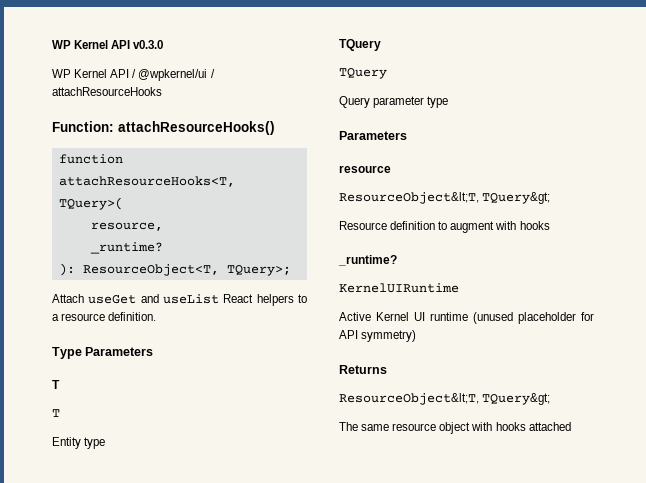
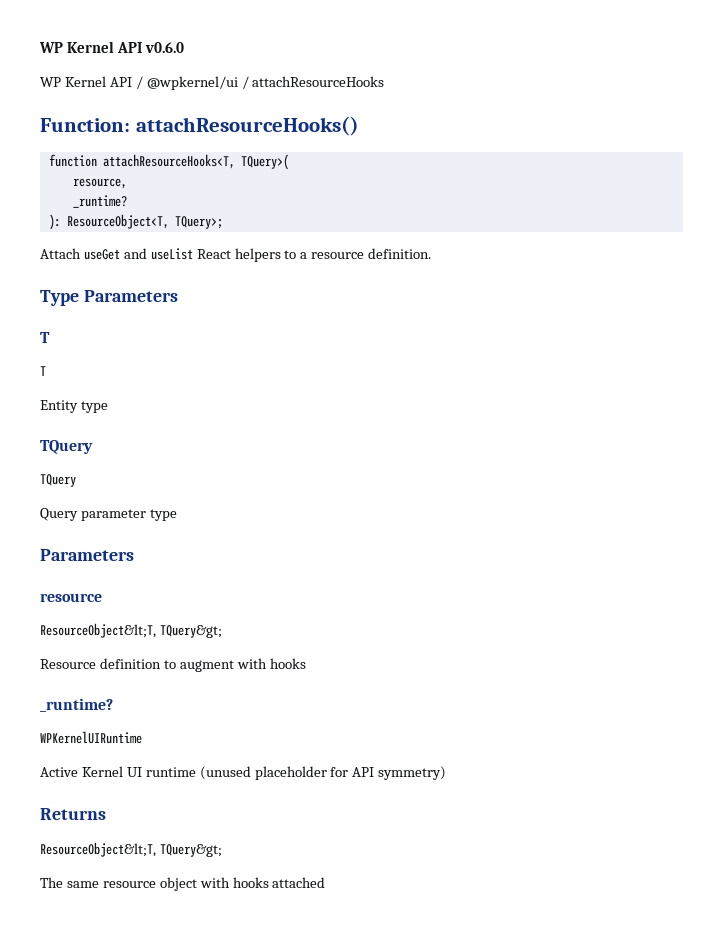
[52,40,164,49] WP Kernel API v0.3.0 -> [39,41,184,53] WP Kernel API v0.6.0
[339,283,459,293] KernelUIRuntime -> [40,731,142,744] WPKernelUIRuntime

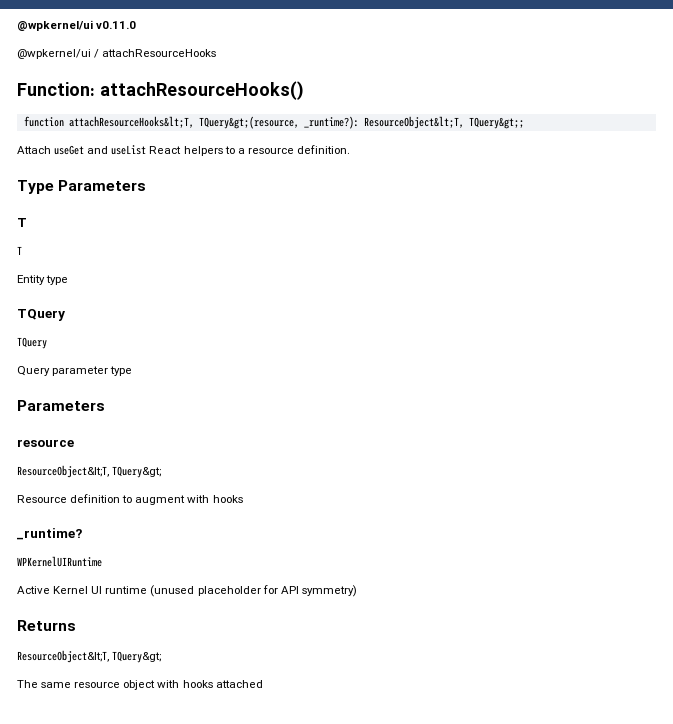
[39,41,184,53] [40,76,143,89] WP Kernel API v0.6.0 // WP Kernel API / -> [17,20,137,31] @wpkernel/ui v0.11.0 //
[102,154,289,170] [72,178,127,189] [72,195,127,208] [48,214,223,230] attachResourceHooks<T, TQuery>( // resource, // _runtime? // ): ResourceObject<T, TQuery>; -> [68,116,524,129] attachResourceHooks&lt;T, TQuery&gt;(resource, _runtime?): ResourceObject&lt;T, TQuery&gt;;

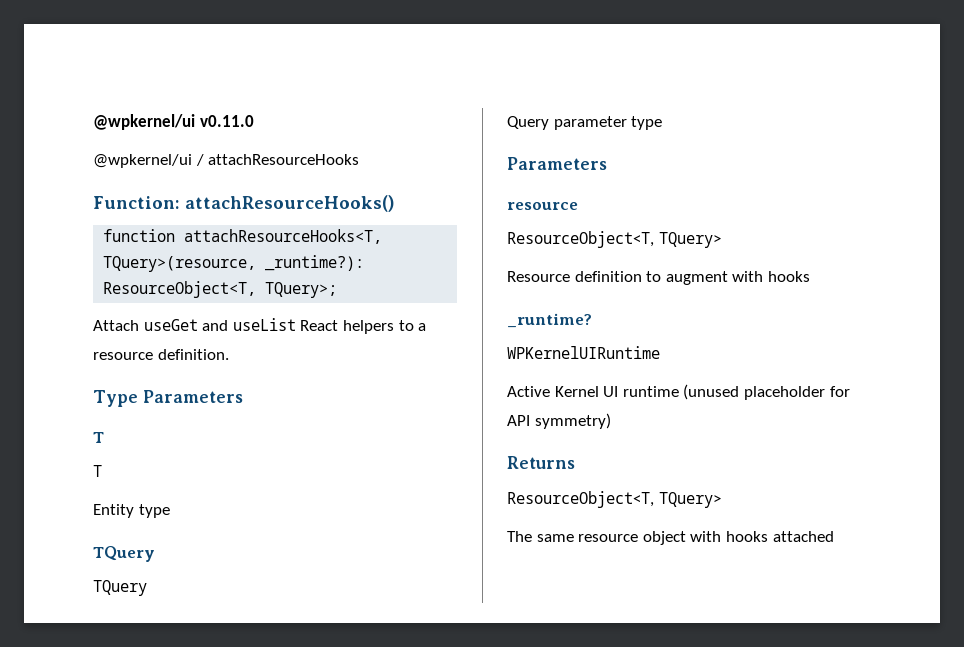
[68,116,524,129] attachResourceHooks&lt;T, TQuery&gt;(resource, _runtime?): ResourceObject&lt;T, TQuery&gt;; -> [184,229,383,244] [103,255,365,272] [103,281,338,298] attachResourceHooks<T, TQuery>(resource, _runtime?): ResourceObject<T, TQuery>;
[17,465,162,478] ResourceObject&lt;T, TQuery&gt; -> [507,231,721,248] ResourceObject<T, TQuery>
[17,650,162,663] ResourceObject&lt;T, TQuery&gt; -> [507,491,721,508] ResourceObject<T, TQuery>

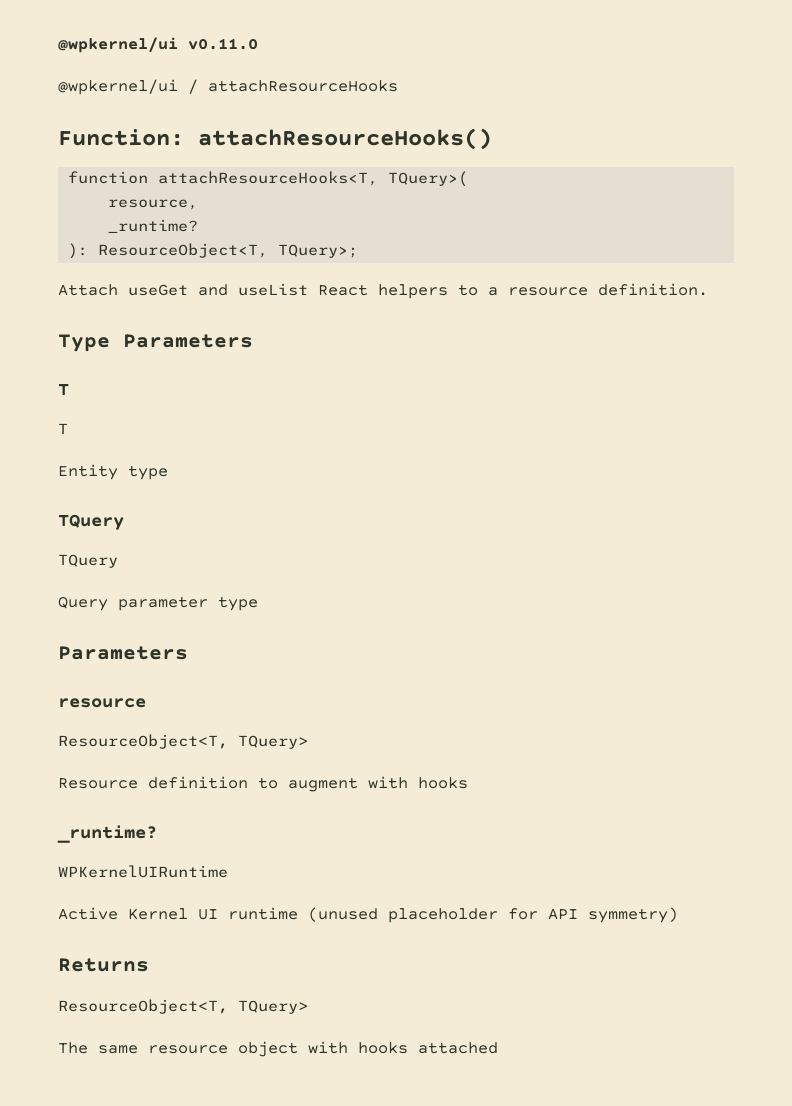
[103,255,365,272] TQuery>(resource, _runtime?): -> [388,171,469,187] [108,199,199,210] [108,219,199,233] [68,243,89,259] TQuery>( // resource, // _runtime? // ):

